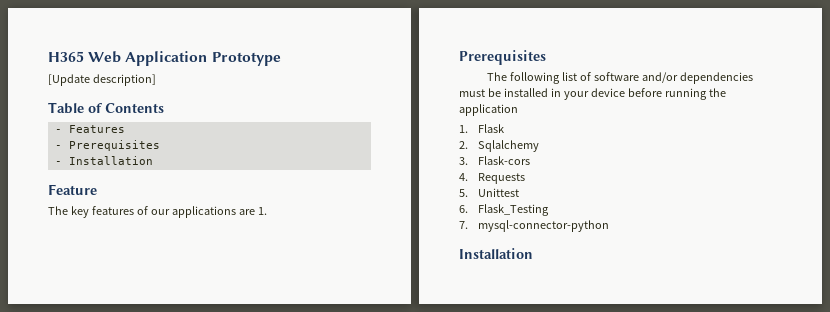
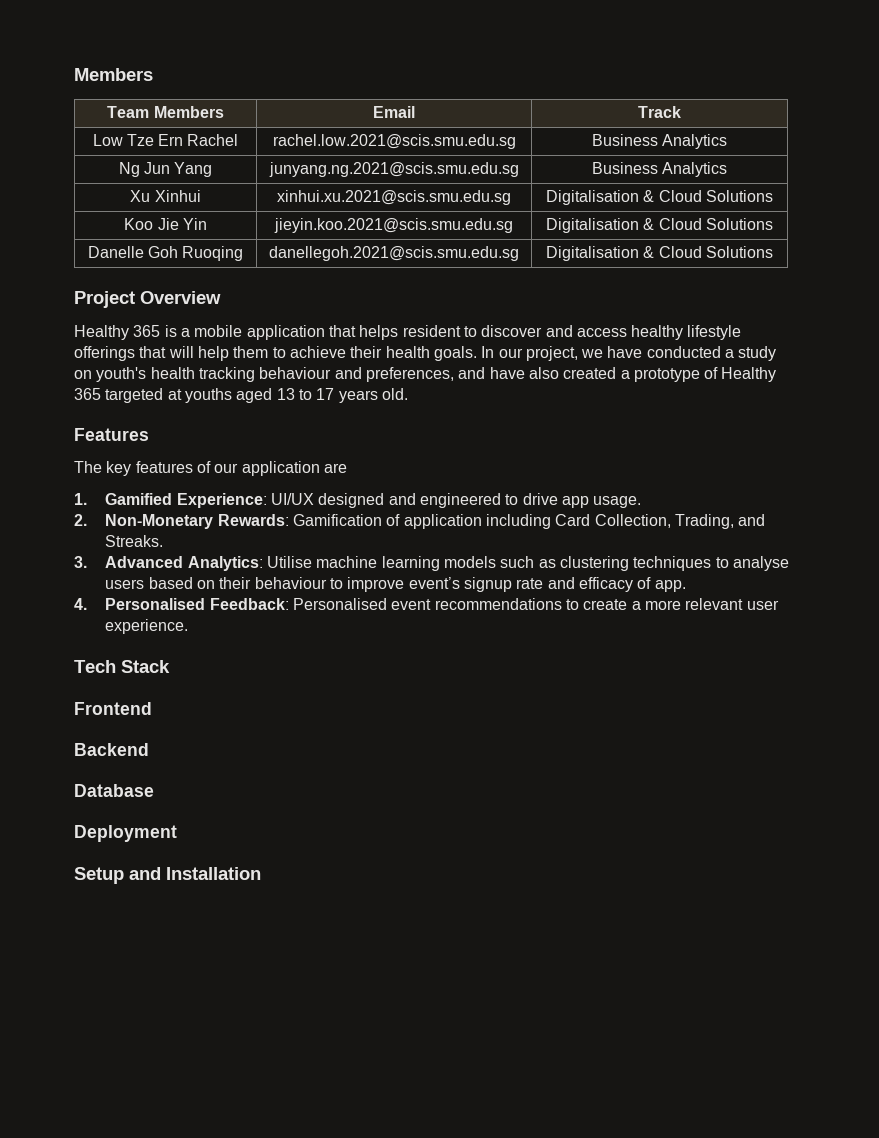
[48,51,281,66] [48,74,156,86] [48,102,164,114] [54,125,125,133] [54,140,160,151] [54,156,153,165] [48,184,97,195] H365 Web Application Prototype // [Update description] // Table of Contents // - Features // - Prerequisites // - Installation // Feature -> [74,68,153,81] [107,106,224,118] [373,106,415,118] [638,106,681,118] [92,134,239,146] [272,134,516,149] [591,134,728,149] [118,162,213,177] [268,162,519,177] [591,162,728,177] [130,190,201,202] [277,190,511,205] [546,190,773,205] [124,218,207,230] [274,218,513,233] [546,218,773,233] [87,246,244,261] [269,246,519,261] [546,246,773,261] [74,291,221,308] [74,325,742,340] [74,346,777,361] [74,367,777,382] [74,388,408,403] [74,428,149,441] Members // Team Members | Email | Track // Low Tze Ern Rachel | rachel.low.2021@scis.smu.edu.sg | Business Analytics // Ng Jun Yang | junyang.ng.2021@scis.smu.edu.sg | Business Analytics // Xu Xinhui | xinhui.xu.2021@scis.smu.edu.sg | Digitalisation & Cloud Solutions // Koo Jie Yin | jieyin.koo.2021@scis.smu.edu.sg | Digitalisation & Cloud Solutions // Danelle Goh Ruoqing | danellegoh.2021@scis.smu.edu.sg | Digitalisation & Cloud Solutions // Project Overview // Healthy 365 is a mobile application that helps resident to discover and access healthy lifestyle offerings that will help them to achieve their health goals. In our project, we have conducted a study on youth's health tracking behaviour and preferences, and have also created a prototype of Healthy 365 targeted at youths aged 13 to 17 years old. // Features
[171,206,236,218] applications -> [241,461,320,476] application
[257,207,267,215] [459,50,546,65] [487,72,754,84] [459,88,726,100] [459,104,518,116] [459,124,505,133] [459,140,540,152] [459,156,531,165] [459,173,526,184] [459,188,520,197] [459,204,550,216] [459,220,610,232] 1. // Prerequisites // The following list of software and/or dependencies must be installed in your device before running the application // 1. Flask // 2. Sqlalchemy // 3. Flask-cors // 4. Requests // 5. Unittest // 6. Flask_Testing // 7. mysql-connector-python // -> [74,493,642,508] [74,514,766,529] [105,535,164,547] [74,556,789,571] [105,577,686,592] [74,598,779,610] [105,619,189,634] [74,660,170,673] [74,702,152,715] [74,743,149,756] [74,784,154,797] [74,825,177,842] [74,867,161,884] // 1. Gamified Experience: UI/UX designed and engineered to drive app usage. // 2. Non-Monetary Rewards: Gamification of application including Card Collection, Trading, and Streaks. // 3. Advanced Analytics: Utilise machine learning models such as clustering techniques to analyse users based on their behaviour to improve event’s signup rate and efficacy of app. // 4. Personalised Feedback: Personalised event recommendations to create a more relevant user experience. // Tech Stack // Frontend // Backend // Database // Deployment // Setup and

